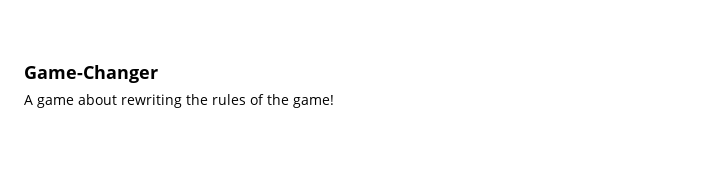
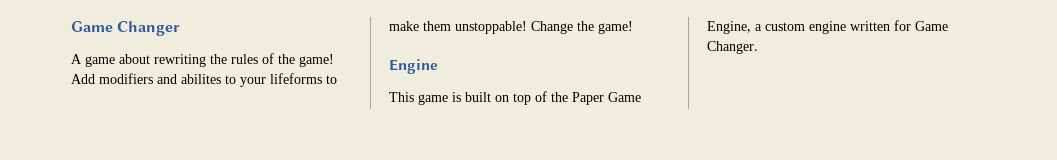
[24,65,158,83] Game-Changer -> [71,21,181,36] Game Changer
(334, 101) none -> [71,73,337,87] [389,21,633,34] [389,59,438,74] [389,91,641,105] [707,20,948,34] [707,41,758,54] Add modifiers and abilites to your lifeforms to make them unstoppable! Change the game! // Engine // This game is built on top of the Paper Game Engine, a custom engine written for Game Changer.

